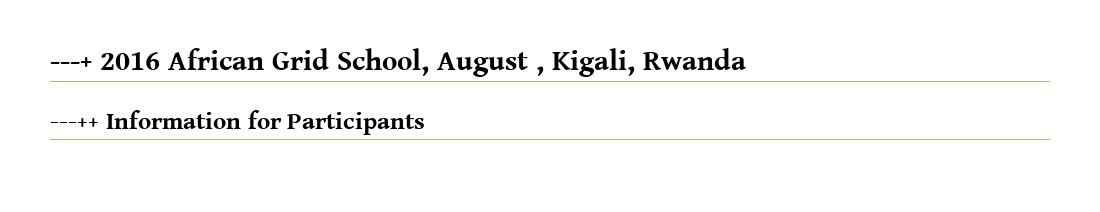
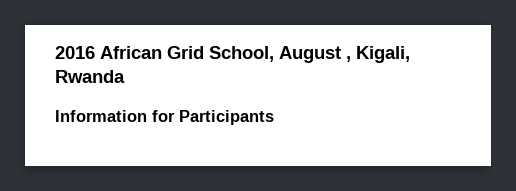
[50,57,92,70] ---+ -> (55, 52) none
[50,118,99,129] ---++ -> (125, 76) none

